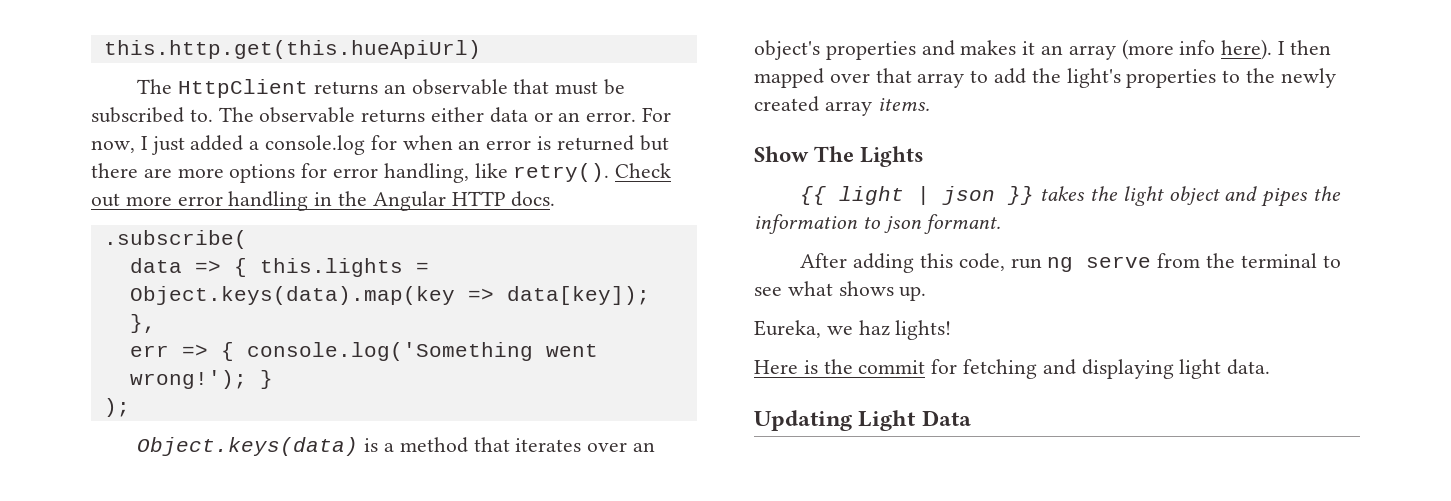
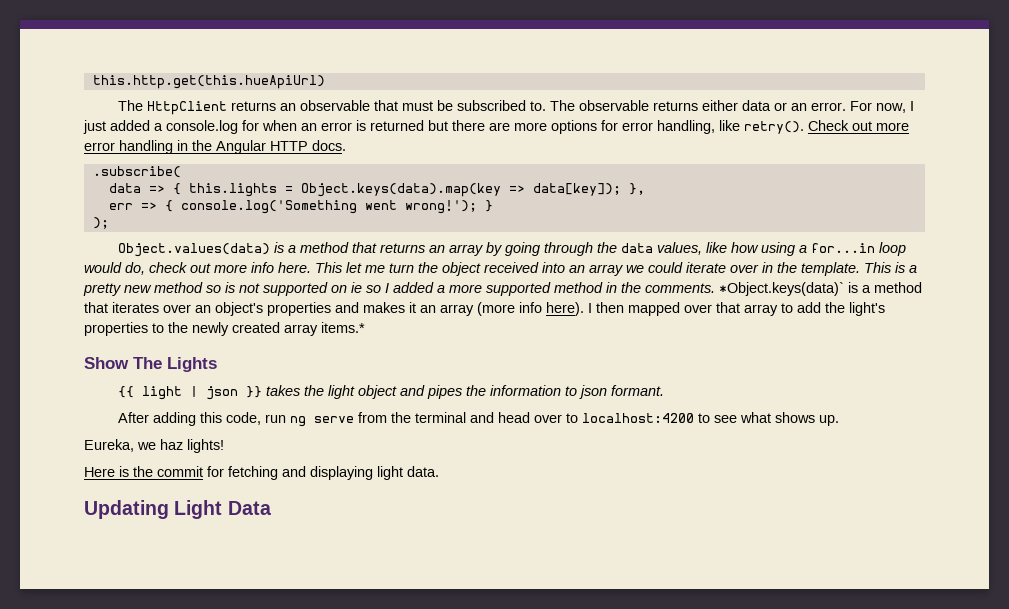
[137,437,359,456] Object.keys(data) -> [118,242,907,257] [84,262,917,276] [83,282,844,296] Object.values(data) is a method that returns an array by going through the data values, like how using a for...in loop would do, check out more info here. This let me turn the object received into an array we could iterate over in the template. This is a pretty new method so is not supported on ie so I added a more supported method in the comments. *Object.keys(data)`
[877,98,930,111] items. -> [321,322,365,333] items.*
(1317, 260) none -> [470,412,695,423] and head over to localhost:4200

